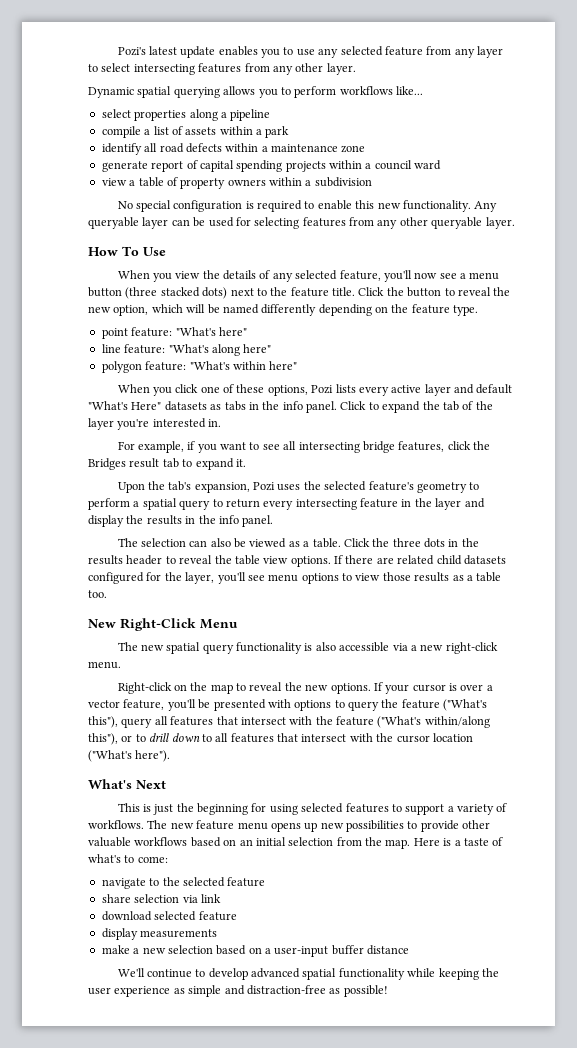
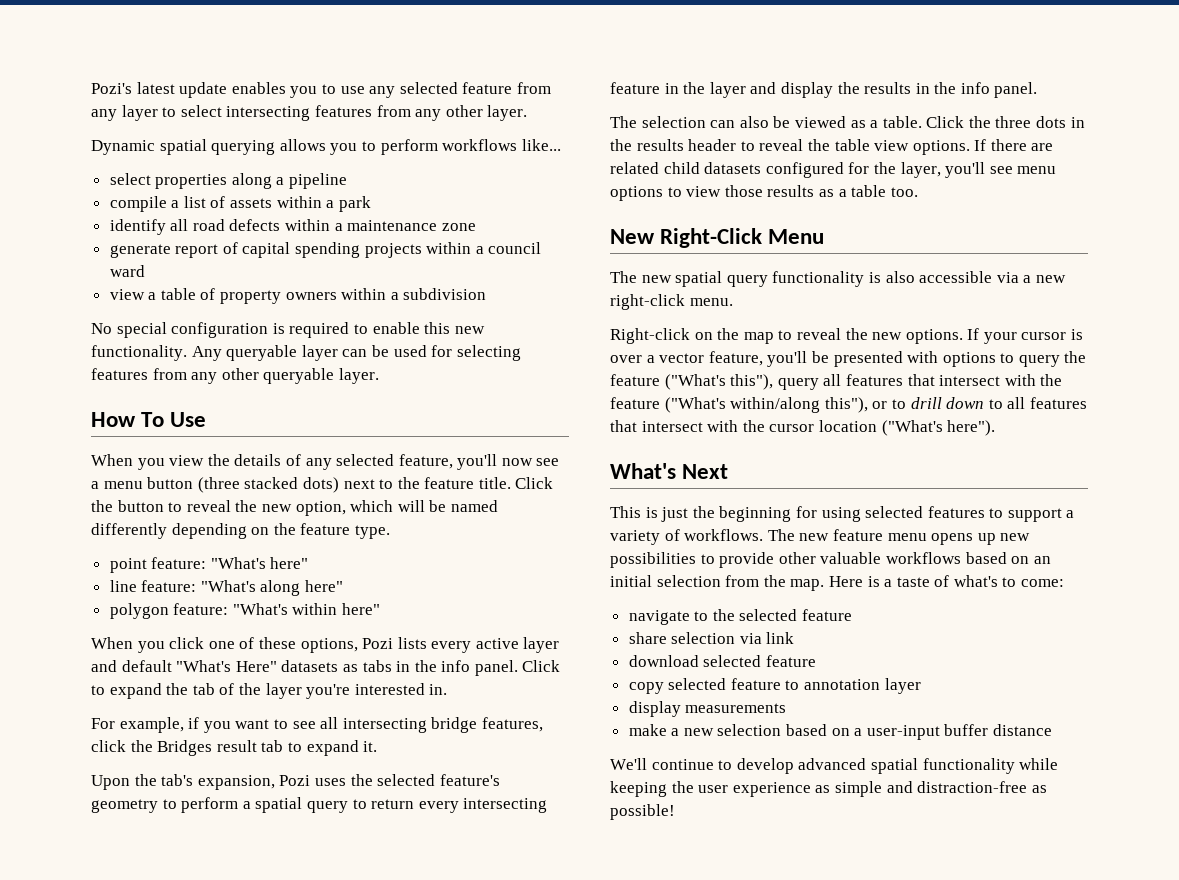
(237, 916) none -> [628,678,921,694] // copy selected feature to annotation layer

